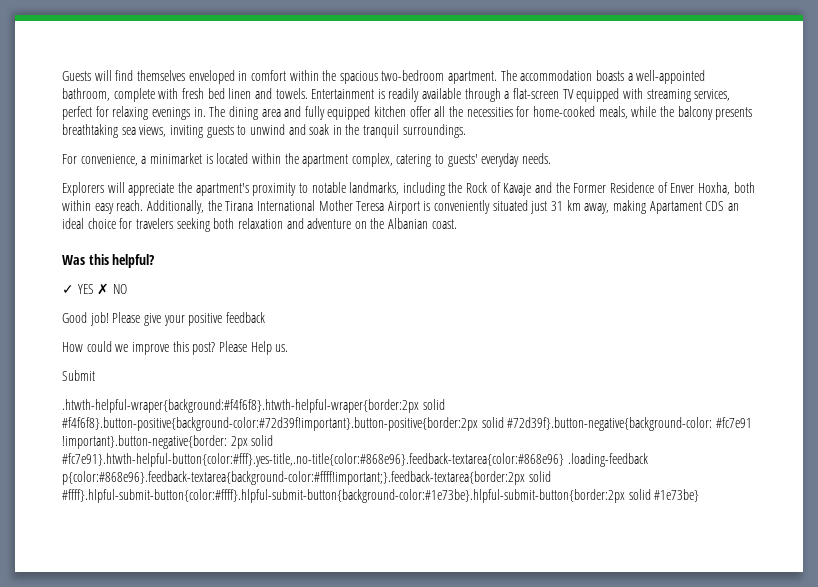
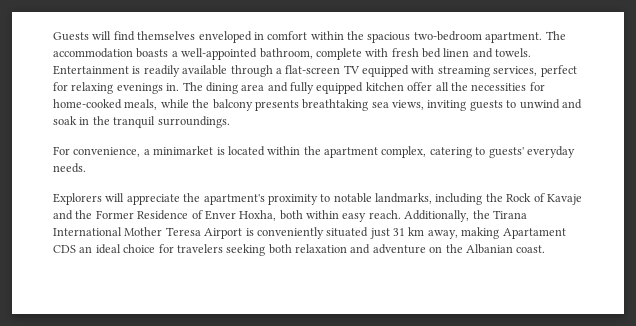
[62,254,155,268] [62,283,127,295] [62,312,265,326] [62,341,289,355] [62,370,95,381] [62,399,445,413] [62,417,752,431] [62,435,274,449] [62,453,648,467] [62,471,551,485] [62,489,700,503] // Was this helpful? // ✓ YES ✗ NO // Good job! Please give your positive feedback // How could we improve this post? Please Help us. // Submit // .htwth-helpful-wraper{background:#f4f6f8}.htwth-helpful-wraper{border:2px solid #f4f6f8}.button-positive{background-color:#72d39f!important}.button-positive{border:2px solid #72d39f}.button-negative{background-color: #fc7e91 !important}.button-negative{border: 2px solid #fc7e91}.htwth-helpful-button{color:#fff}.yes-title,.no-title{color:#868e96}.feedback-textarea{color:#868e96} .loading-feedback p{color:#868e96}.feedback-textarea{background-color:#ffff!important;}.feedback-textarea{border:2px solid #ffff}.hlpful-submit-button{color:#ffff}.hlpful-submit-button{background-color:#1e73be}.hlpful-submit-button{border:2px solid #1e73be} -> (546, 249) none

